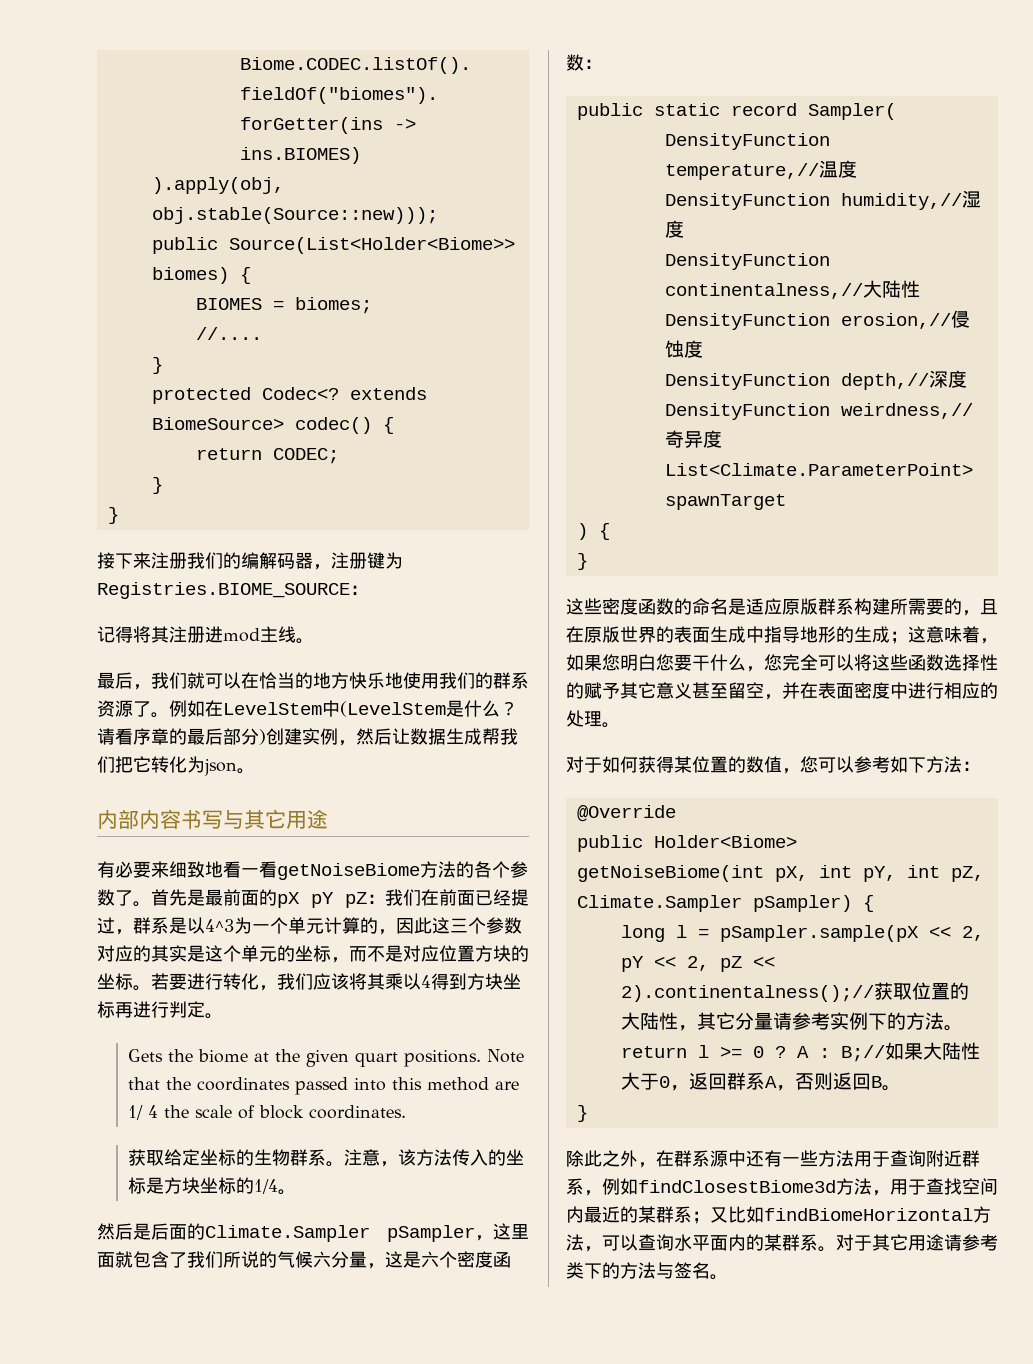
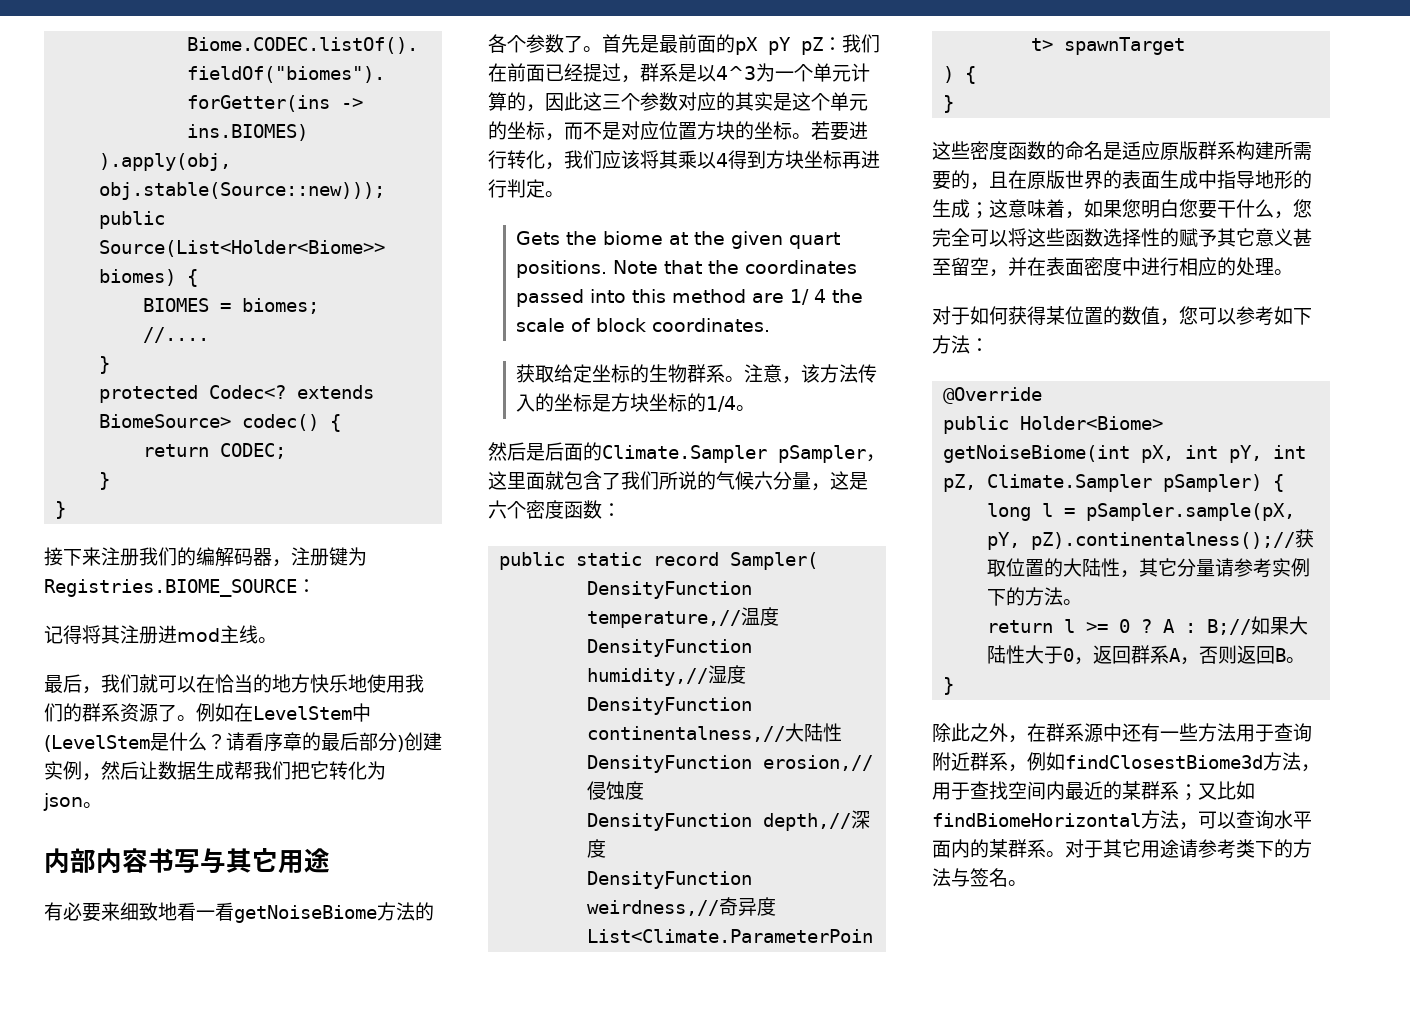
[719,925,984,942] [620,956,775,972] [620,985,874,1002] pSampler.sample(pX << 2, pY << 2, pZ << 2).continentalness();// -> [1086,503,1296,521] [987,532,1296,550] pSampler.sample(pX, pY, pZ).continentalness();//

